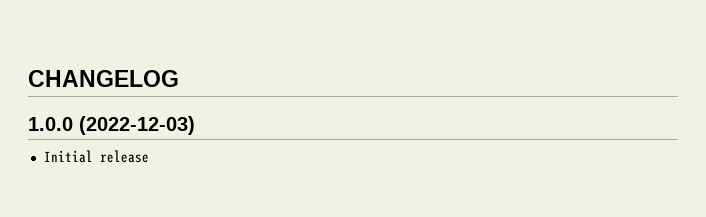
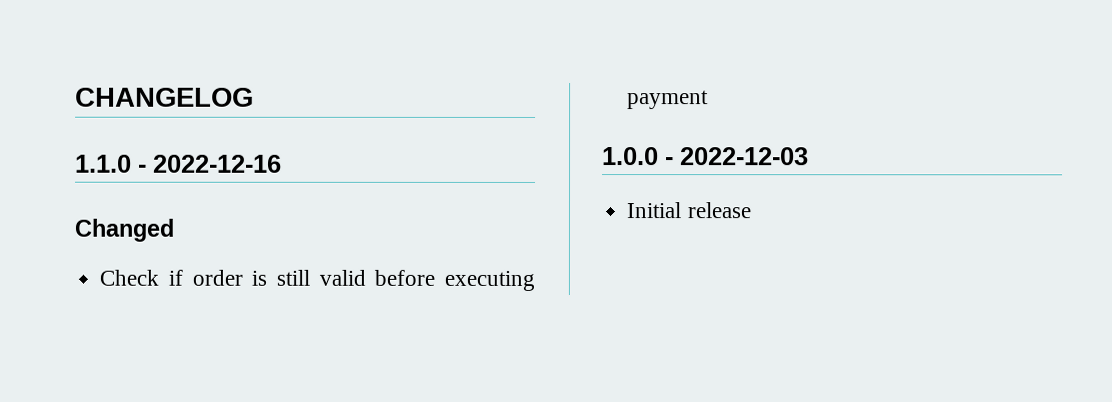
(179, 78) none -> [75,154,282,173] [74,218,174,242] [99,269,535,291] [627,90,710,110] // 1.1.0 - 2022-12-16 // Changed // Check if order is still valid before executing payment
[79,116,195,135] (2022-12-03) -> [665,147,809,166] - 2022-12-03

